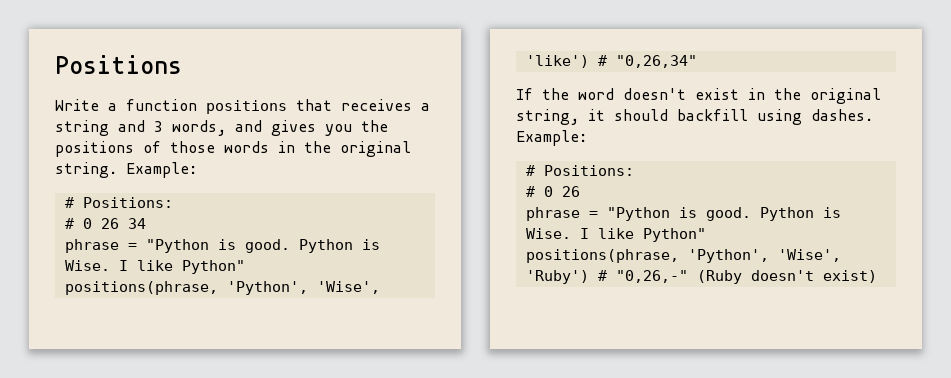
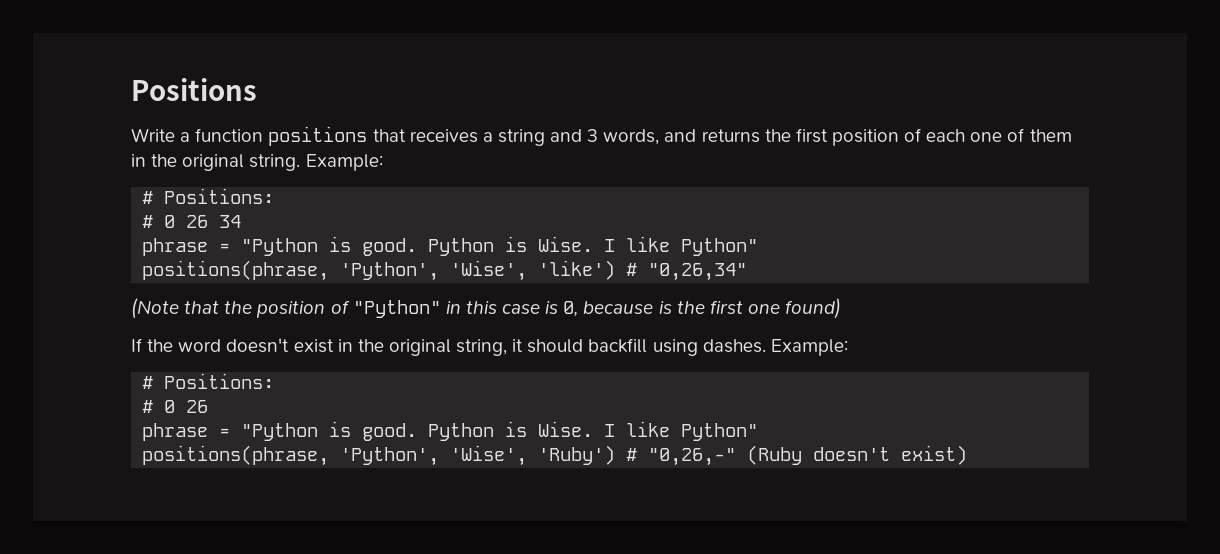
[271,120,388,136] [55,141,269,157] gives you the positions of those words -> [701,128,1072,146] returns the first position of each one of them
(697, 61) none -> [131,298,842,319] // (Note that the position of "Python" in this case is 0, because is the first one found)

